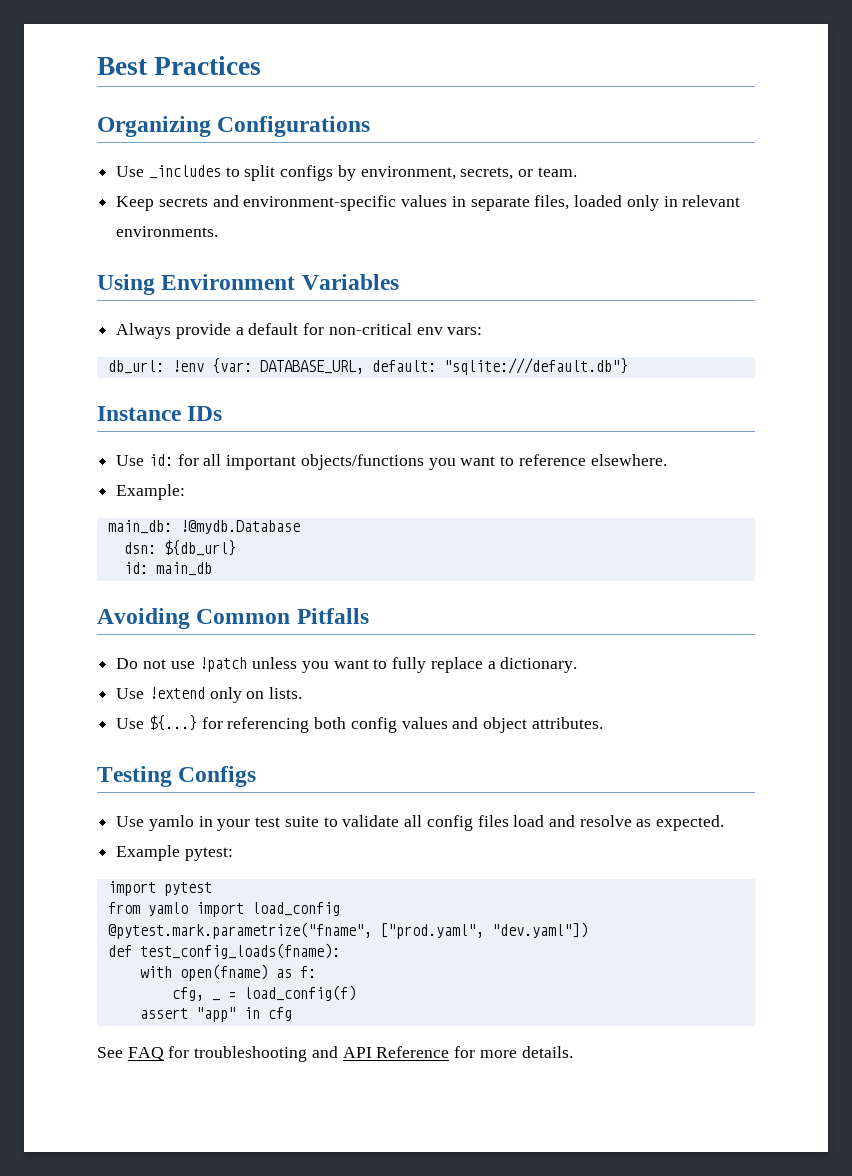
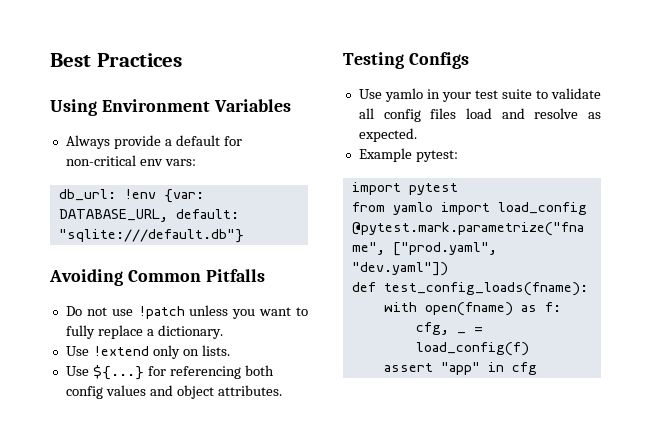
[97,116,371,137] [116,165,577,181] [116,195,741,211] [116,226,219,237] // Organizing Configurations // Use _includes to split configs by environment, secrets, or team. // Keep secrets and environment-specific values in separate files, loaded only in relevant environments. -> (182, 60) none
[97,406,223,421] [116,454,667,470] [116,484,186,500] [107,520,300,534] [123,540,236,556] [123,562,212,576] // Instance IDs // Use id: for all important objects/functions you want to reference elsewhere. // Example: // main_db: !@mydb.Database // dsn: ${db_url} // id: main_db -> (244, 236) none
[97,1046,573,1062] // See FAQ for troubleshooting and API Reference for more details. -> (537, 368) none

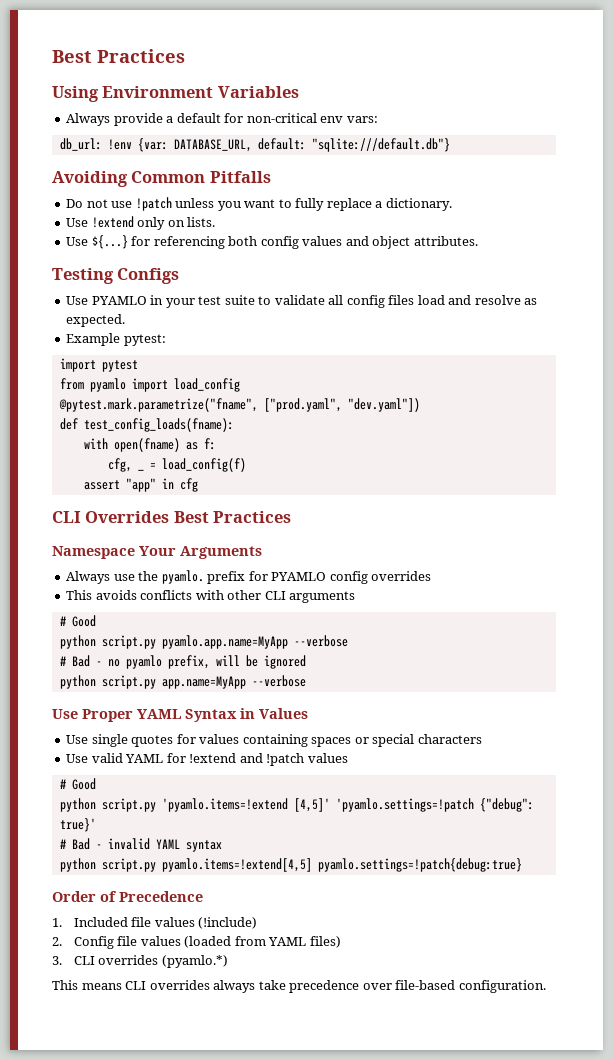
[384,88,423,102] yamlo -> [91,296,147,305] PYAMLO
[392,202,433,215] yamlo -> [89,378,126,392] pyamlo
(537, 368) none -> [52,511,292,523] [52,546,262,559] [66,570,432,584] [66,590,356,603] [59,615,96,627] [59,635,348,649] [59,655,306,669] [59,675,306,689] [52,708,308,722] [66,734,482,747] [66,753,348,766] [59,778,96,790] [59,798,534,812] [59,818,96,832] [59,838,222,852] [59,858,522,872] [52,891,203,902] [52,917,258,929] [52,936,341,949] [52,955,228,968] [52,980,546,993] // CLI Overrides Best Practices // Namespace Your Arguments // Always use the pyamlo. prefix for PYAMLO config overrides // This avoids conflicts with other CLI arguments // # Good // python script.py pyamlo.app.name=MyApp --verbose // # Bad - no pyamlo prefix, will be ignored // python script.py app.name=MyApp --verbose // Use Proper YAML Syntax in Values // Use single quotes for values containing spaces or special characters // Use valid YAML for !extend and !patch values // # Good // python script.py 'pyamlo.items=!extend [4,5]' 'pyamlo.settings=!patch {"debug": true}' // # Bad - invalid YAML syntax // python script.py pyamlo.items=!extend[4,5] pyamlo.settings=!patch{debug:true} // Order of Precedence // 1. Included file values (!include) // 2. Config file values (loaded from YAML files) // 3. CLI overrides (pyamlo.*) // This means CLI overrides always take precedence over file-based configuration.

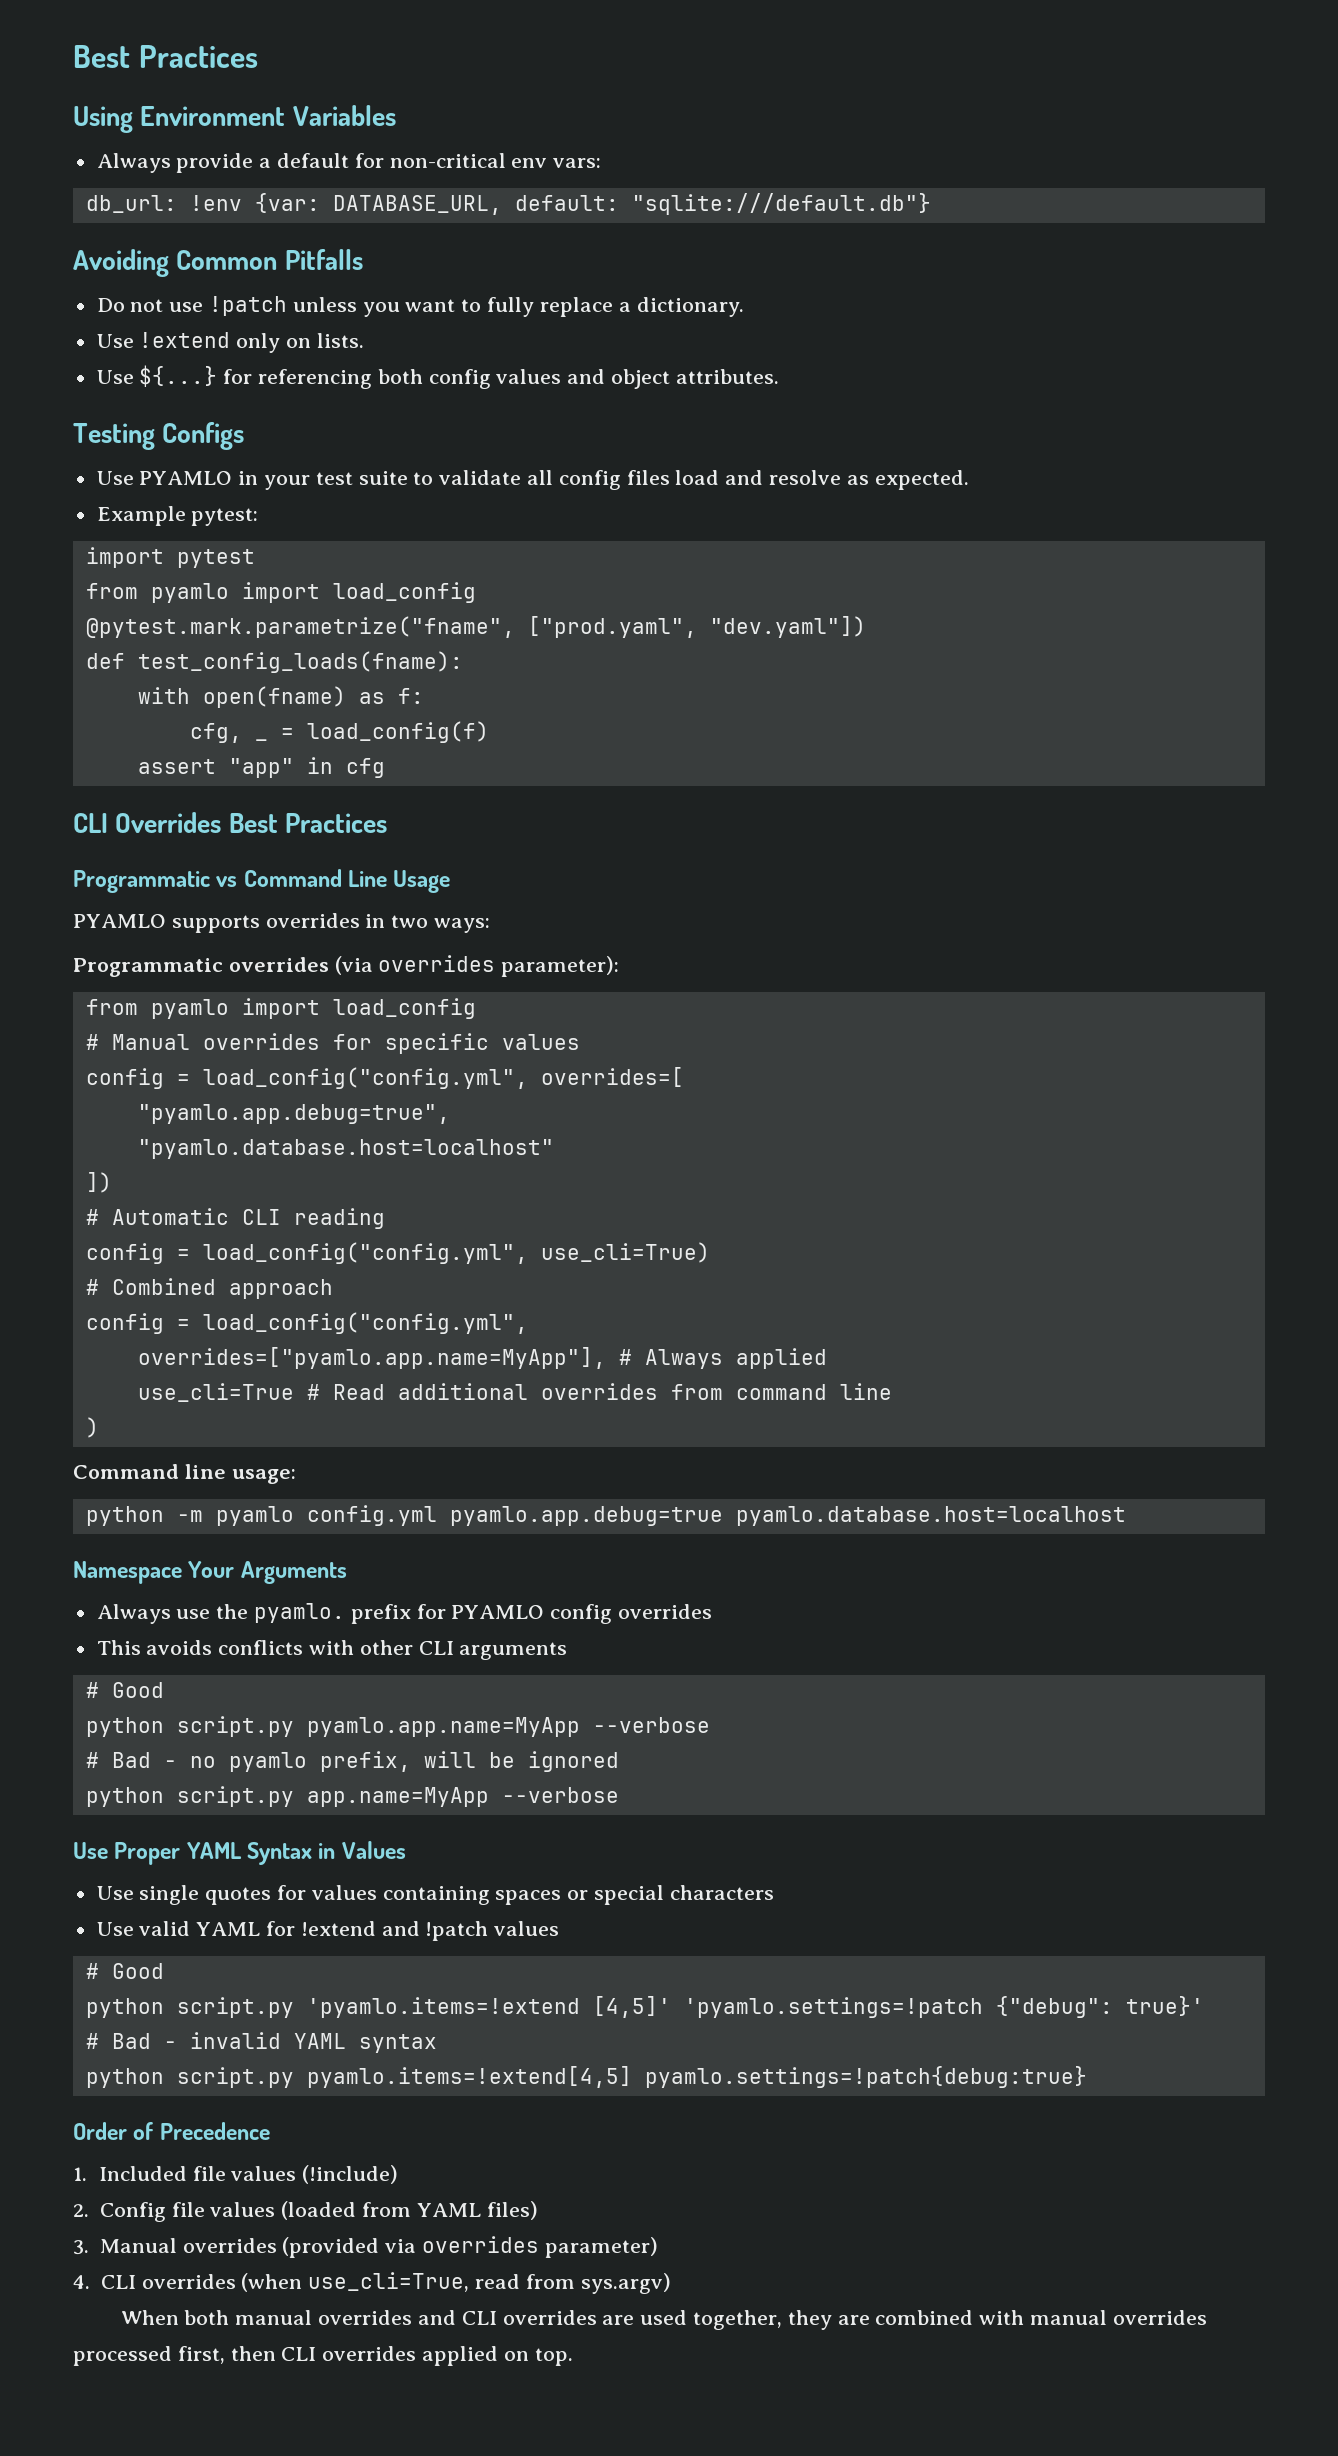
(292, 517) none -> [73,869,451,893] [73,913,491,933] [73,955,620,977] [85,998,476,1019] [85,1033,580,1054] [85,1067,684,1089] [137,1104,450,1124] [137,1139,554,1159] [85,1172,112,1193] [85,1208,385,1229] [85,1242,710,1264] [85,1278,333,1299] [85,1312,528,1334] [137,1347,827,1369] [137,1383,892,1402] [85,1417,99,1438] [73,1464,296,1484] [85,1505,1126,1526] // Programmatic vs Command Line Usage // PYAMLO supports overrides in two ways: // Programmatic overrides (via overrides parameter): // from pyamlo import load_config // # Manual overrides for specific values // config = load_config("config.yml", overrides=[ // "pyamlo.app.debug=true", // "pyamlo.database.host=localhost" // ]) // # Automatic CLI reading // config = load_config("config.yml", use_cli=True) // # Combined approach // config = load_config("config.yml", // overrides=["pyamlo.app.name=MyApp"], # Always applied // use_cli=True # Read additional overrides from command line // ) // Command line usage: // python -m pyamlo config.yml pyamlo.app.debug=true pyamlo.database.host=localhost
[73,955,228,968] [52,980,546,993] CLI overrides (pyamlo.*) // This means CLI overrides always take precedence over file-based configuration. -> [99,2236,658,2258] [73,2272,671,2294] [120,2310,1207,2330] [73,2346,573,2366] Manual overrides (provided via overrides parameter) // 4. CLI overrides (when use_cli=True, read from sys.argv) // When both manual overrides and CLI overrides are used together, they are combined with manual overrides processed first, then CLI overrides applied on top.

